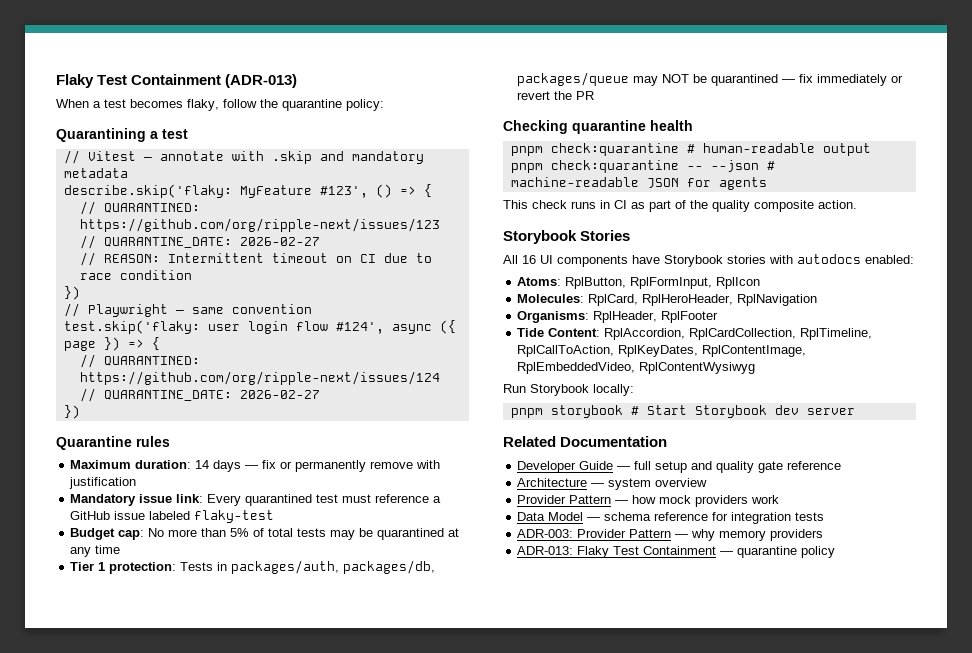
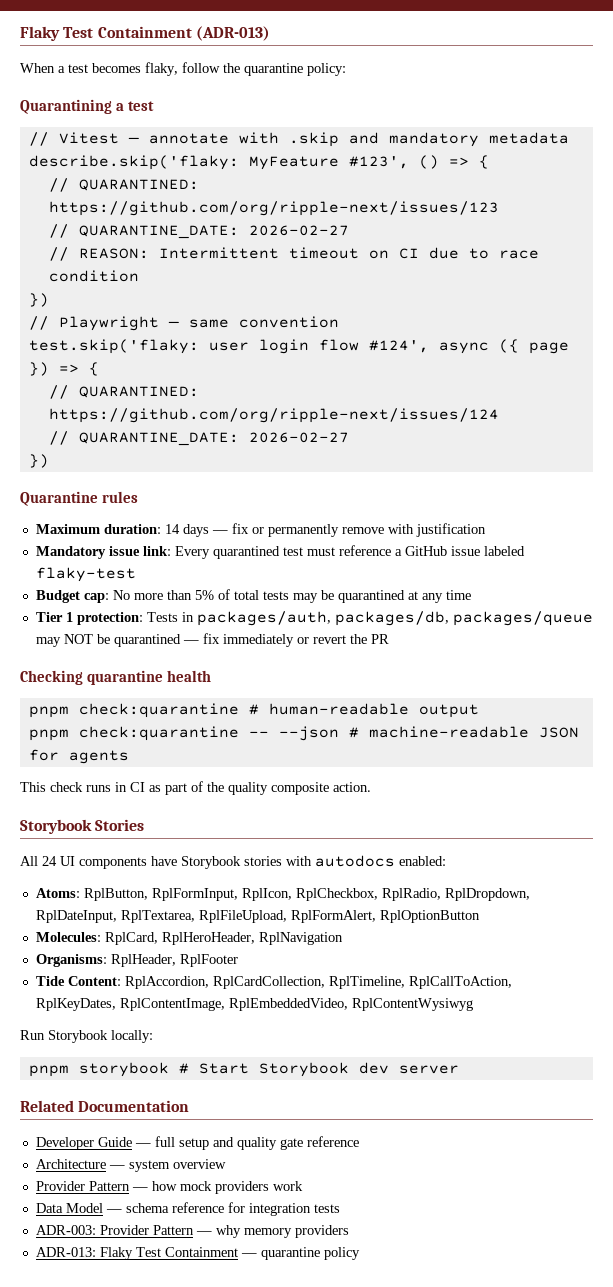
[522,255,536,264] 16 -> [42,856,57,866] 24
[716,277,761,289] RplIcon -> [241,888,530,901] [35,910,480,923] RplIcon, RplCheckbox, RplRadio, RplDropdown, RplDateInput, RplTextarea, RplFileUpload, RplFormAlert, RplOptionButton

